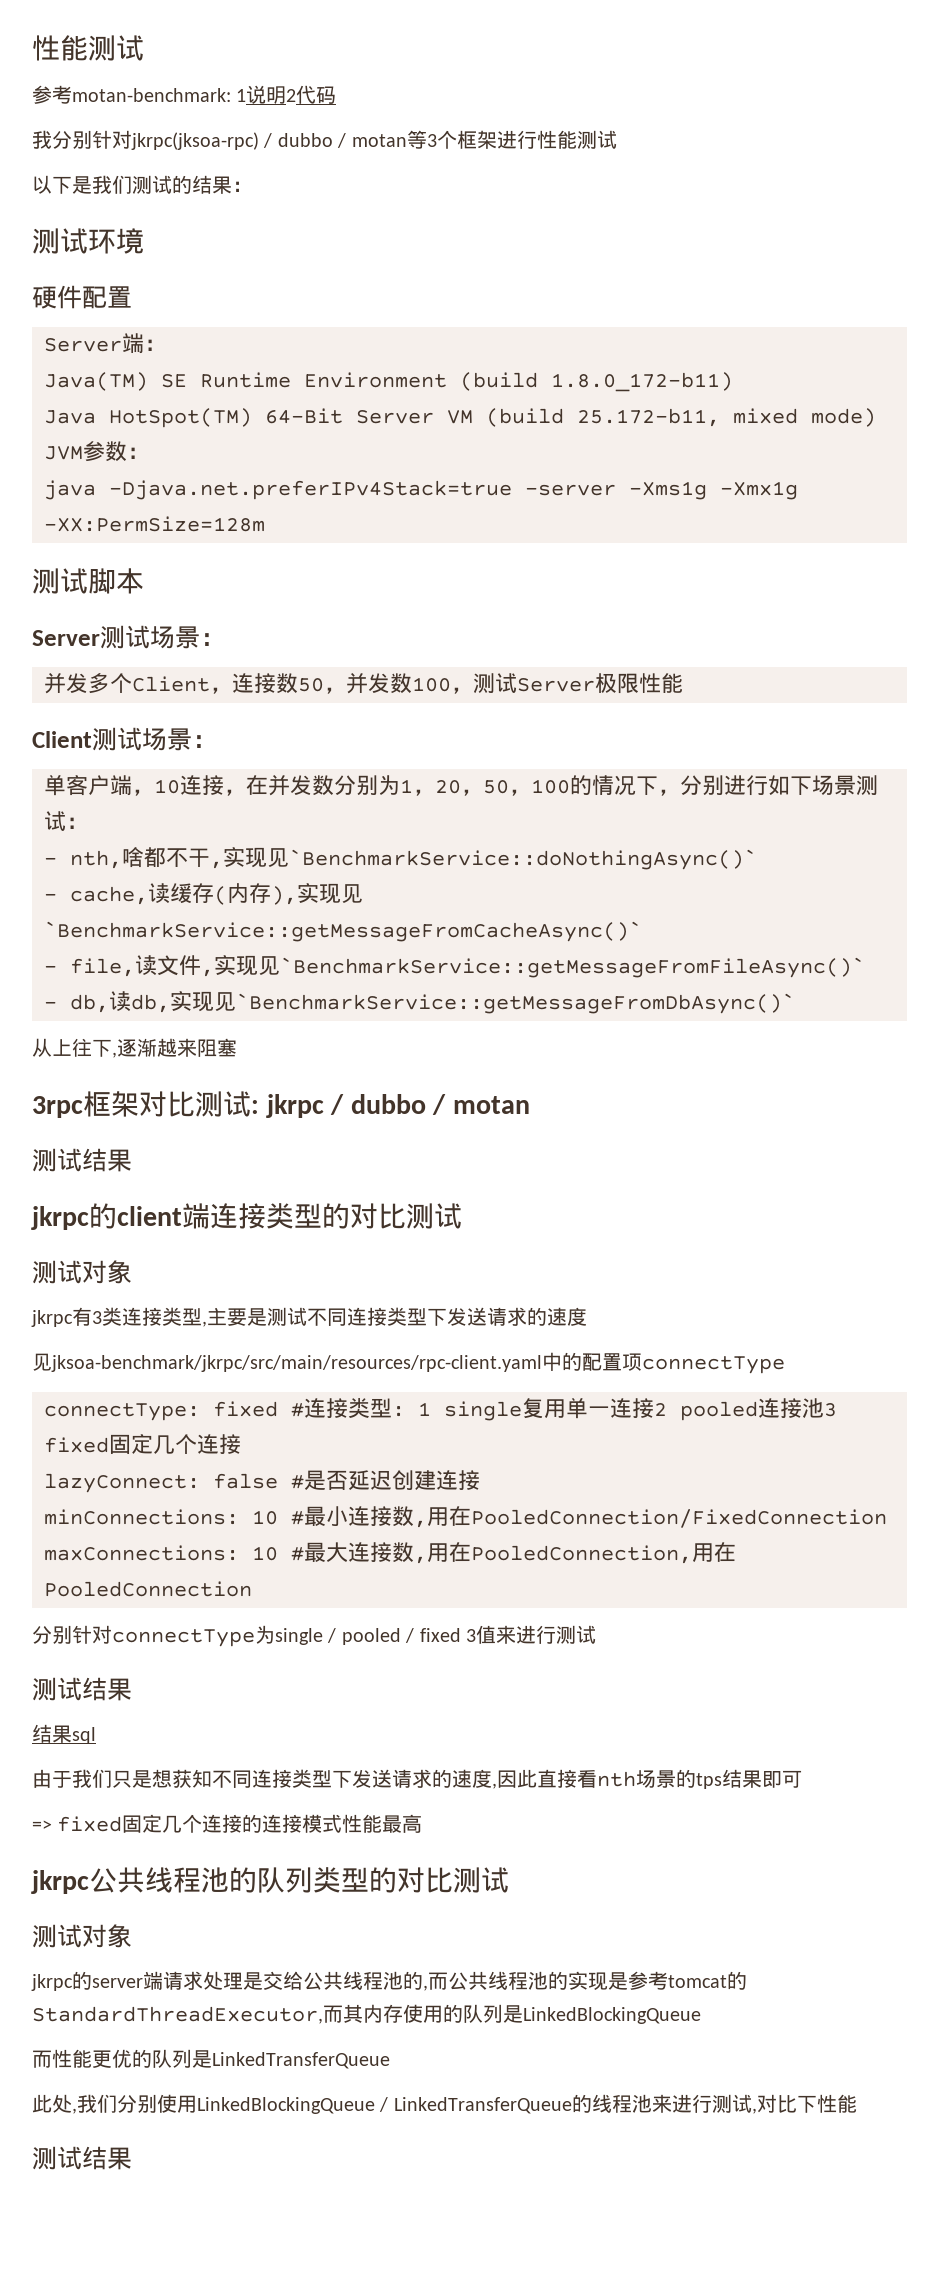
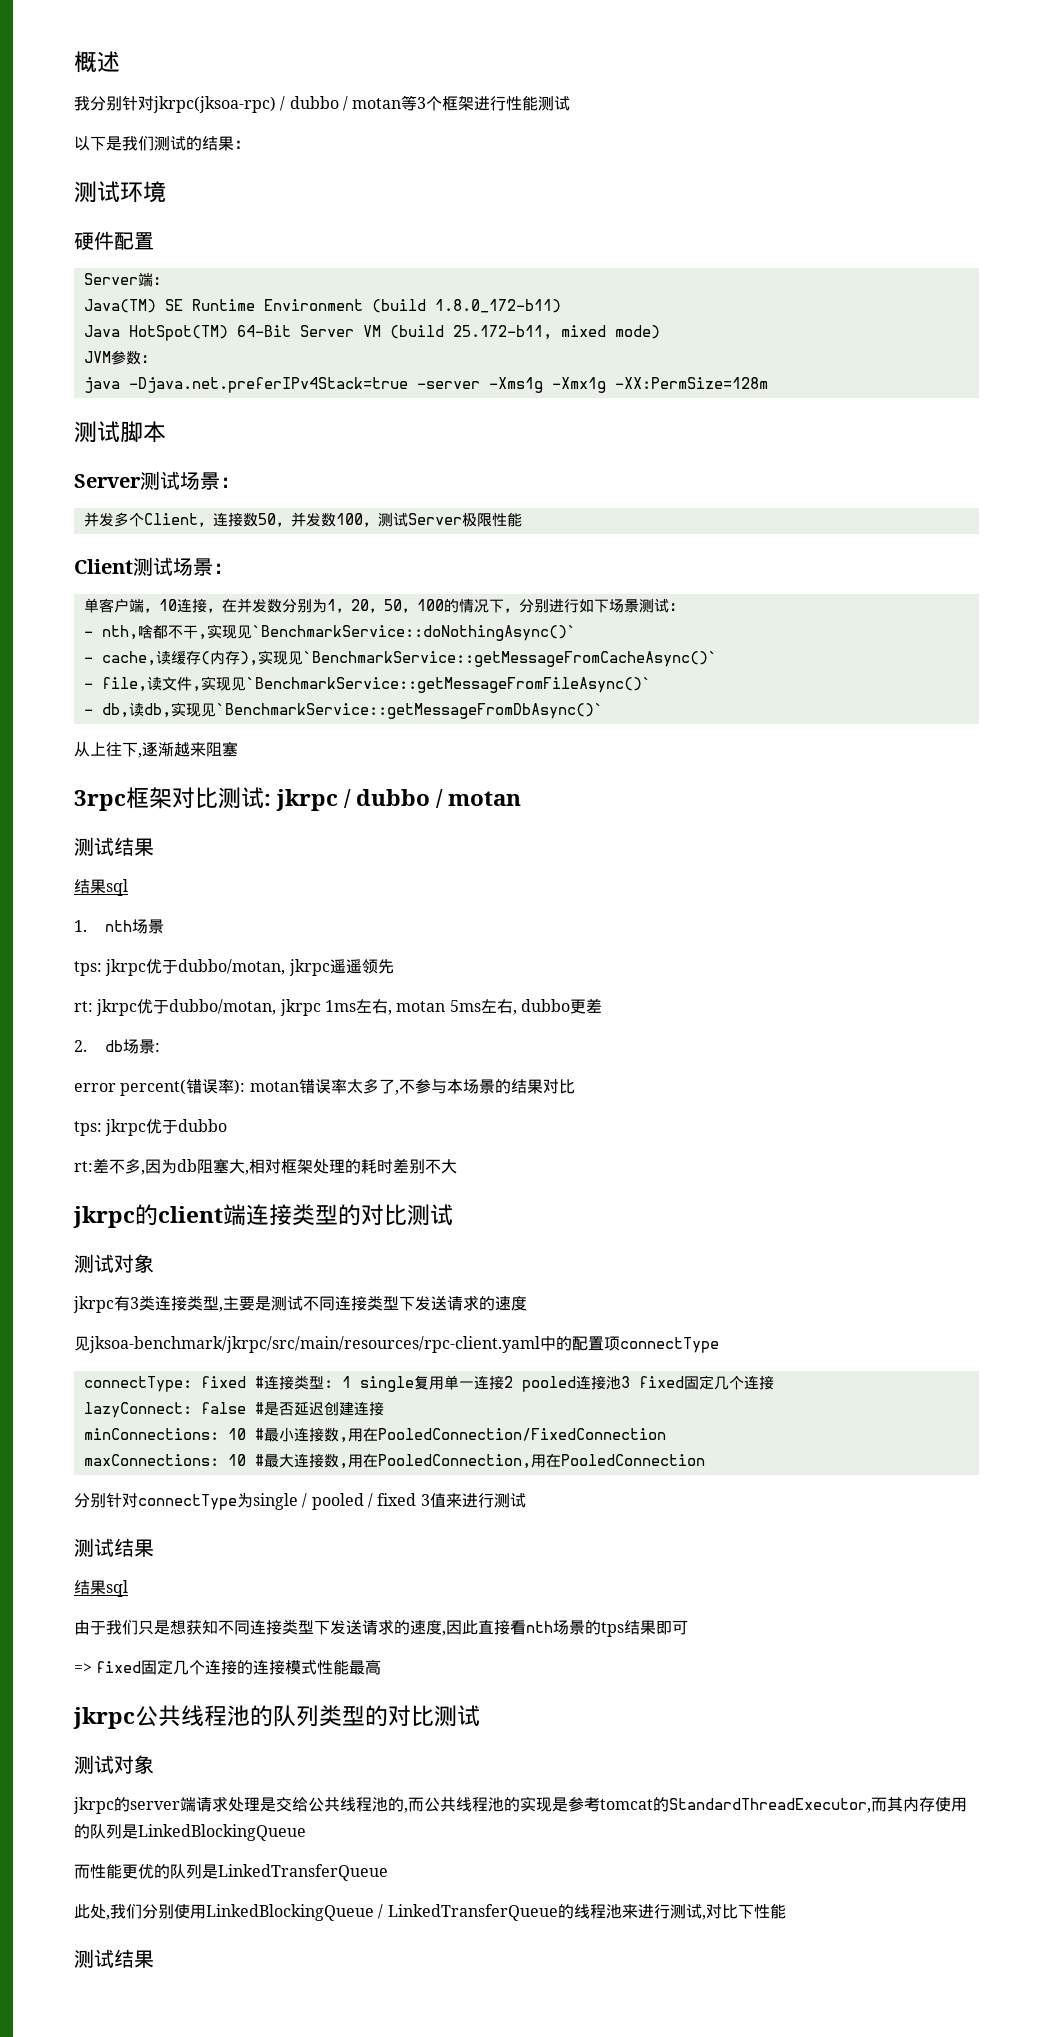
[32,35,144,61] [32,85,337,104] 性能测试 // 参考motan-benchmark: 1说明2代码 -> [74,51,120,73] 概述
(132, 1160) none -> [74,879,128,896] [74,919,165,934] [74,959,394,976] [74,998,602,1016] [74,1039,161,1054] [74,1078,575,1096] [74,1119,228,1136] [74,1158,457,1175] // 结果sql // 1. nth场景 // tps: jkrpc优于dubbo/motan, jkrpc遥遥领先 // rt: jkrpc优于dubbo/motan, jkrpc 1ms左右, motan 5ms左右, dubbo更差 // 2. db场景: // error percent(错误率): motan错误率太多了,不参与本场景的结果对比 // tps: jkrpc优于dubbo // rt:差不多,因为db阻塞大,相对框架处理的耗时差别不大

